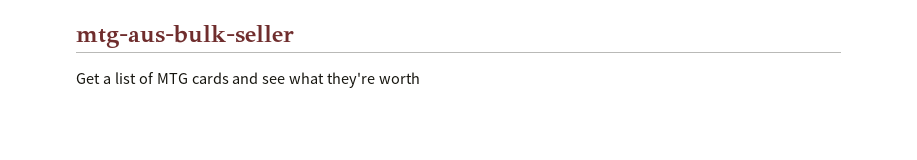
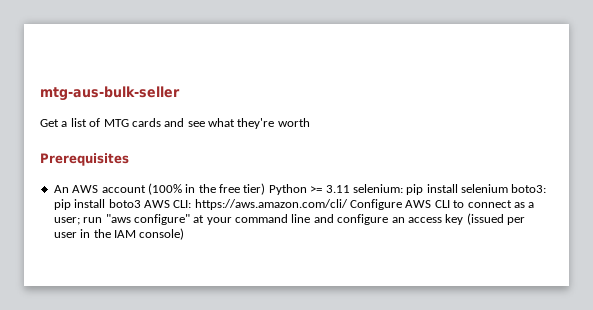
(421, 78) none -> [40,153,129,166] [53,183,547,195] [53,199,535,210] [53,213,525,225] [53,228,185,240] // Prerequisites // An AWS account (100% in the free tier) Python >= 3.11 selenium: pip install selenium boto3: pip install boto3 AWS CLI: https://aws.amazon.com/cli/ Configure AWS CLI to connect as a user; run "aws configure" at your command line and configure an access key (issued per user in the IAM console)

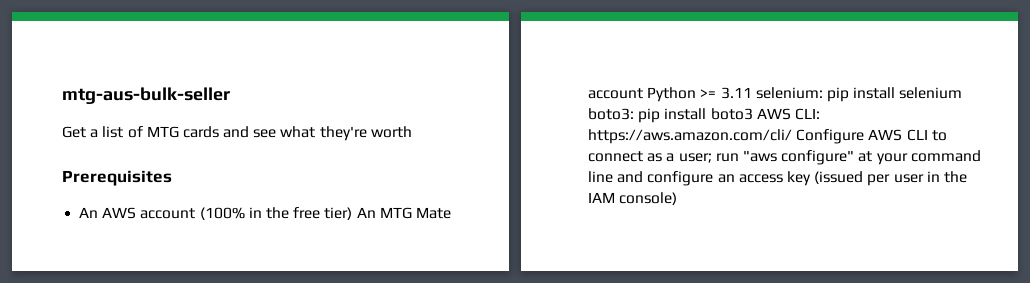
(266, 189) none -> [356,207,451,219] [588,88,644,99] An MTG Mate account

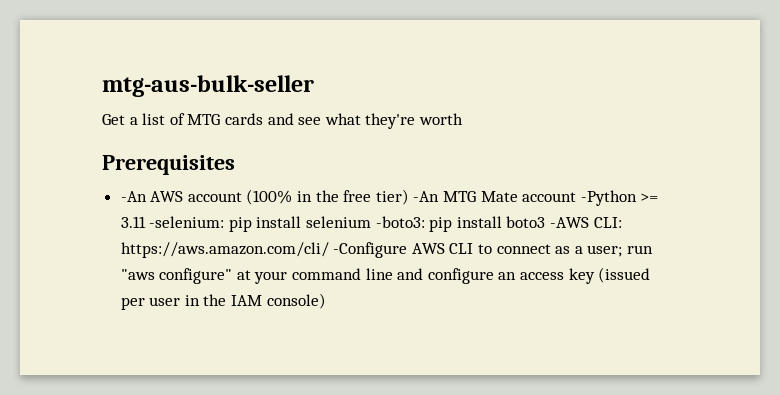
[79,207,99,218] An -> [120,191,147,202] -An
[356,207,376,218] An -> [413,191,440,202] -An
[647,87,697,102] Python -> [580,190,637,206] -Python
[755,87,823,99] selenium: -> [149,216,225,228] -selenium:
[588,108,635,120] boto3: -> [375,216,425,228] -boto3:
[756,108,791,120] AWS -> [550,217,590,228] -AWS
[796,129,865,144] Configure -> [333,242,408,258] -Configure

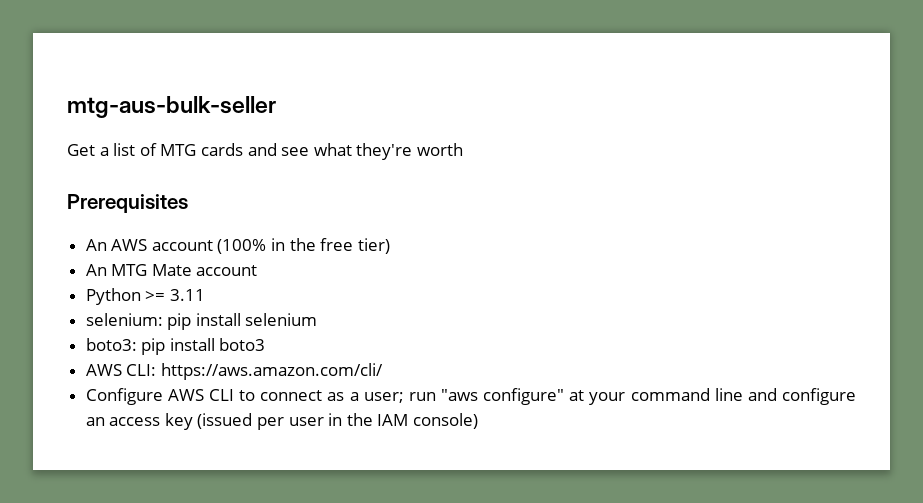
[120,191,147,202] -An -> [85,239,107,251] An
[413,191,440,202] -An -> [85,264,107,276] // An
[580,190,637,206] -Python -> [85,288,141,305] // Python
[149,216,225,228] -selenium: -> [85,313,163,326] // selenium:
[375,216,425,228] -boto3: -> [85,338,137,351] // boto3:
[550,217,590,228] -AWS -> [85,364,122,376] // AWS
[333,242,408,258] -Configure -> [85,388,163,405] // Configure

